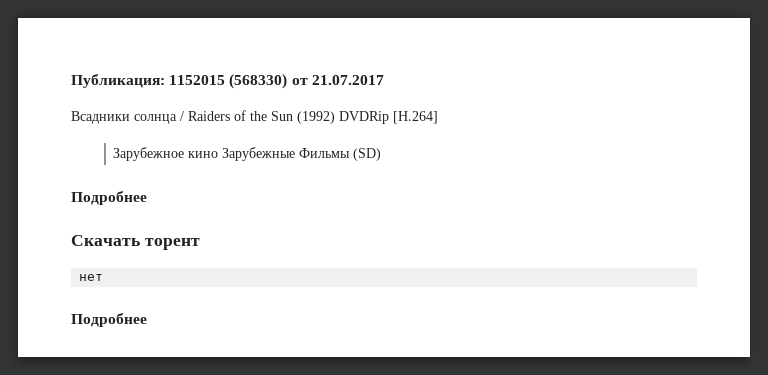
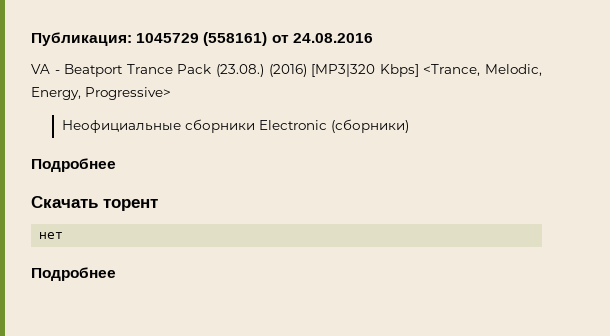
[169,74,384,89] [71,110,438,124] [113,147,382,161] 1152015 (568330) от 21.07.2017 // Всадники солнца / Raiders of the Sun (1992) DVDRip [H.264] // Зарубежное кино Зарубежные Фильмы (SD) -> [136,32,373,46] [31,64,543,77] [31,87,171,100] [61,119,409,133] 1045729 (558161) от 24.08.2016 // VA - Beatport Trance Pack (23.08.) (2016) [MP3|320 Kbps] <Trance, Melodic, Energy, Progressive> // Неофициальные сборники Electronic (сборники)

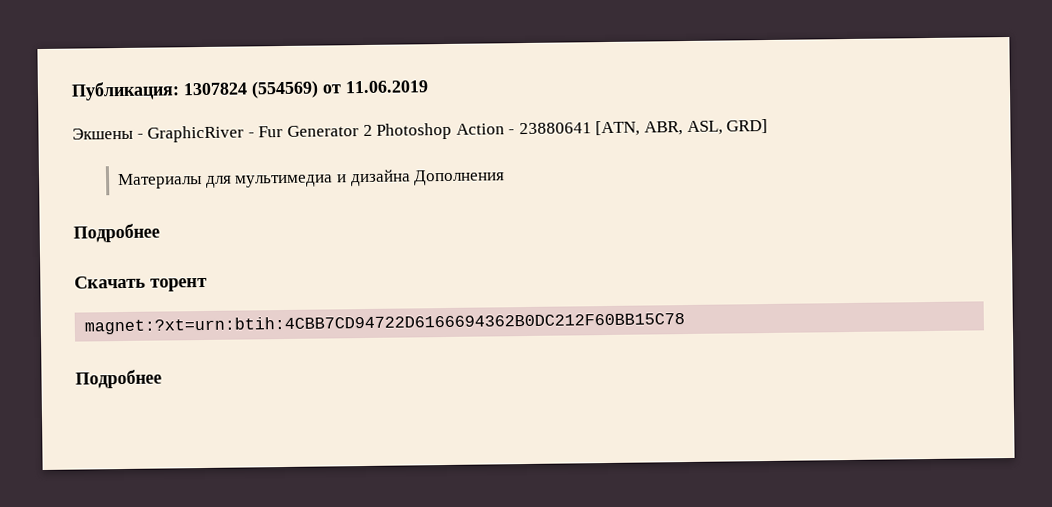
[136,32,373,46] [31,64,543,77] [31,87,171,100] [61,119,409,133] 1045729 (558161) от 24.08.2016 // VA - Beatport Trance Pack (23.08.) (2016) [MP3|320 Kbps] <Trance, Melodic, Energy, Progressive> // Неофициальные сборники Electronic (сборники) -> [183,80,428,99] [72,118,769,143] [117,169,506,190] 1307824 (554569) от 11.06.2019 // Экшены - GraphicRiver - Fur Generator 2 Photoshop Action - 23880641 [ATN, ABR, ASL, GRD] // Материалы для мультимедиа и дизайна Дополнения
[39,232,64,239] нет -> [84,312,686,335] magnet:?xt=urn:btih:4CBB7CD94722D6166694362B0DC212F60BB15C78

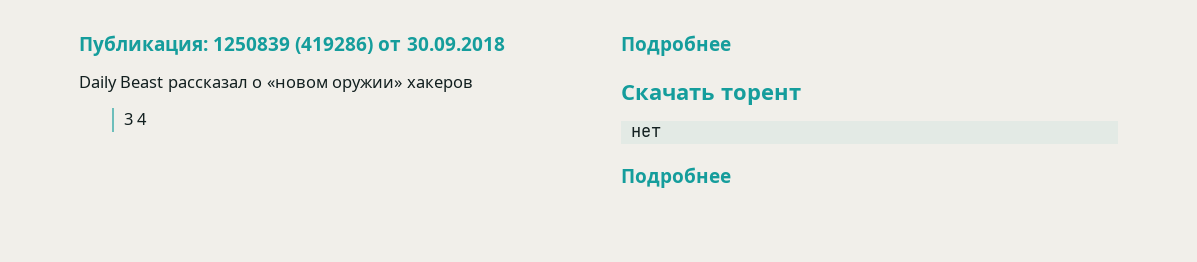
[183,80,428,99] [72,118,769,143] [117,169,506,190] 1307824 (554569) от 11.06.2019 // Экшены - GraphicRiver - Fur Generator 2 Photoshop Action - 23880641 [ATN, ABR, ASL, GRD] // Материалы для мультимедиа и дизайна Дополнения -> [213,37,505,54] [79,76,473,92] [123,113,147,125] 1250839 (419286) от 30.09.2018 // Daily Beast рассказал о «новом оружии» хакеров // 3 4
[84,312,686,335] magnet:?xt=urn:btih:4CBB7CD94722D6166694362B0DC212F60BB15C78 -> [630,127,661,137] нет

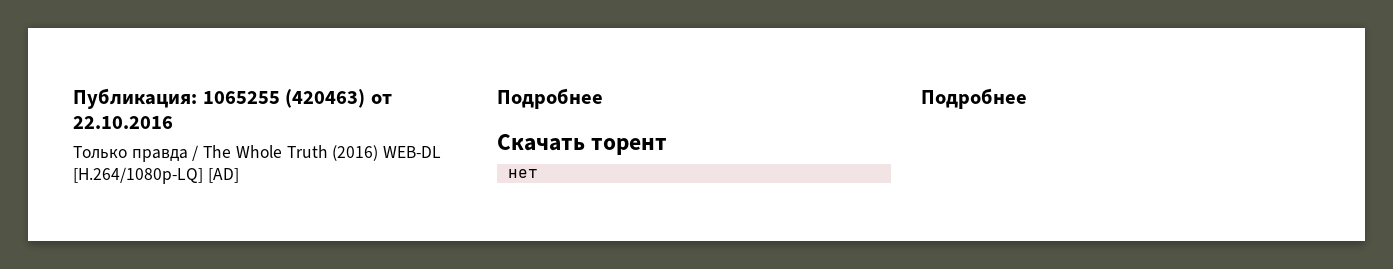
[213,37,505,54] [79,76,473,92] [123,113,147,125] 1250839 (419286) от 30.09.2018 // Daily Beast рассказал о «новом оружии» хакеров // 3 4 -> [202,89,392,108] [73,116,173,129] [73,145,442,162] [73,167,239,184] 1065255 (420463) от 22.10.2016 // Только правда / The Whole Truth (2016) WEB-DL [H.264/1080p-LQ] [AD]

